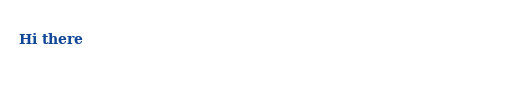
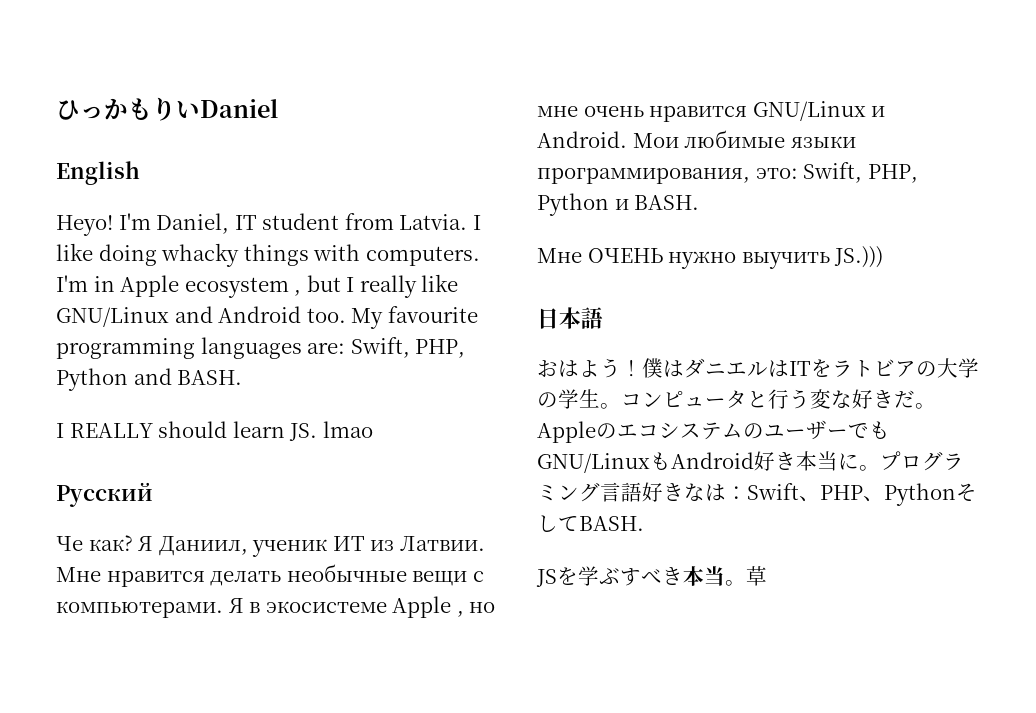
[19,33,83,44] Hi there -> [56,97,278,121] [56,161,140,185] [56,213,481,236] [56,243,480,267] [56,274,459,298] [56,306,478,329] [56,337,466,359] [56,368,243,391] [56,421,373,441] [56,482,153,507] [56,535,485,557] [56,564,484,587] [56,596,496,618] [537,101,886,122] [537,130,856,148] [537,162,918,184] [537,193,700,216] [537,246,884,269] [537,307,603,329] [537,358,979,378] [537,389,936,409] [537,420,890,443] [537,451,964,473] [537,482,977,506] [537,515,644,532] [536,566,767,587] ひっかもりいDaniel // English // Heyo! I'm Daniel, IT student from Latvia. I like doing whacky things with computers. I'm in Apple ecosystem , but I really like GNU/Linux and Android too. My favourite programming languages are: Swift, PHP, Python and BASH. // I REALLY should learn JS. lmao // Русский // Че как? Я Даниил, ученик ИТ из Латвии. Мне нравится делать необычные вещи с компьютерами. Я в экосистеме Apple , но мне очень нравится GNU/Linux и Android. Мои любимые языки программирования, это: Swift, PHP, Python и BASH. // Мне ОЧЕНЬ нужно выучить JS.))) // 日本語 // おはよう！僕はダニエルはITをラトビアの大学の学生。コンピュータと行う変な好きだ。AppleのエコシステムのユーザーでもGNU/LinuxもAndroid好き本当に。プログラミング言語好きなは：Swift、PHP、PythonそしてBASH. // JSを学ぶすべき本当。草

